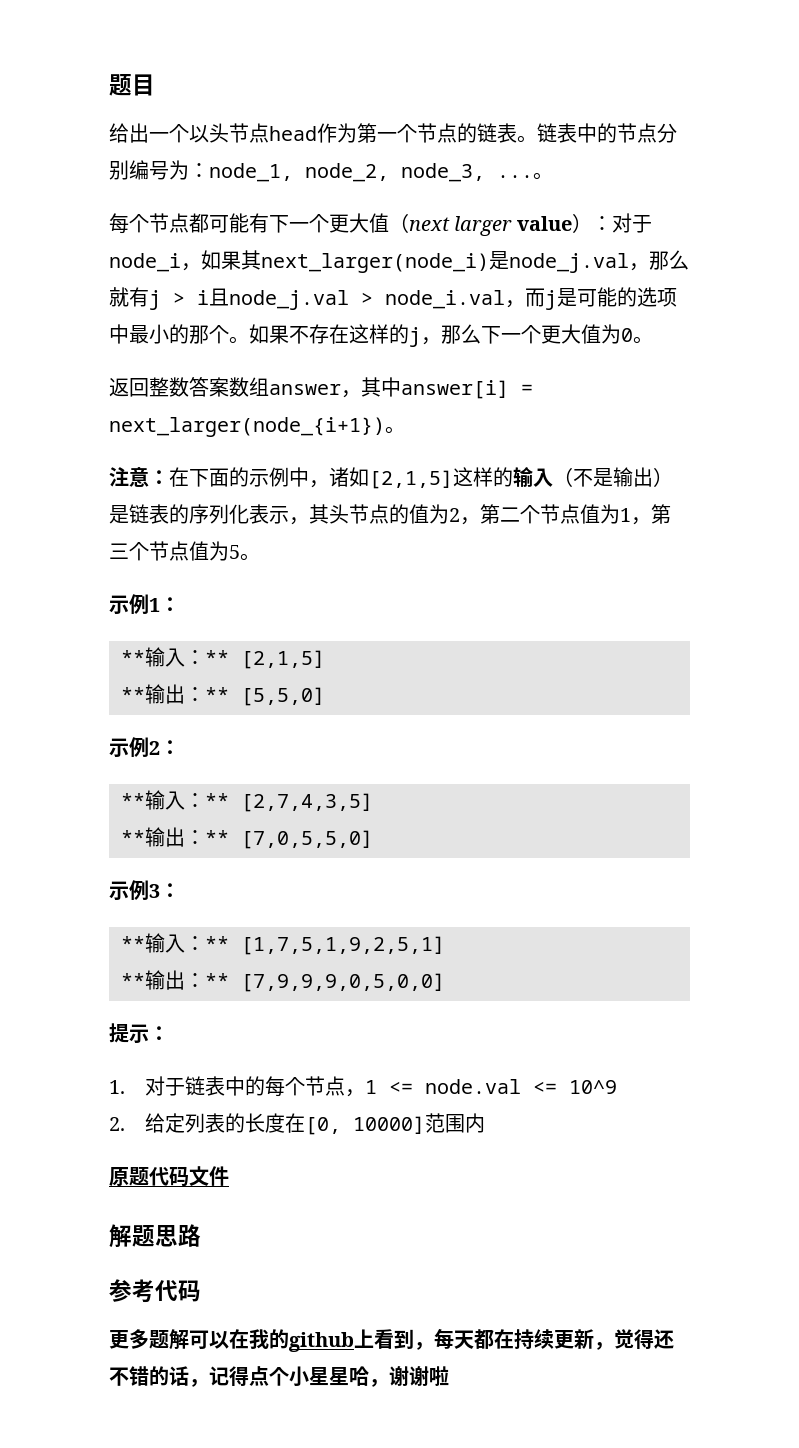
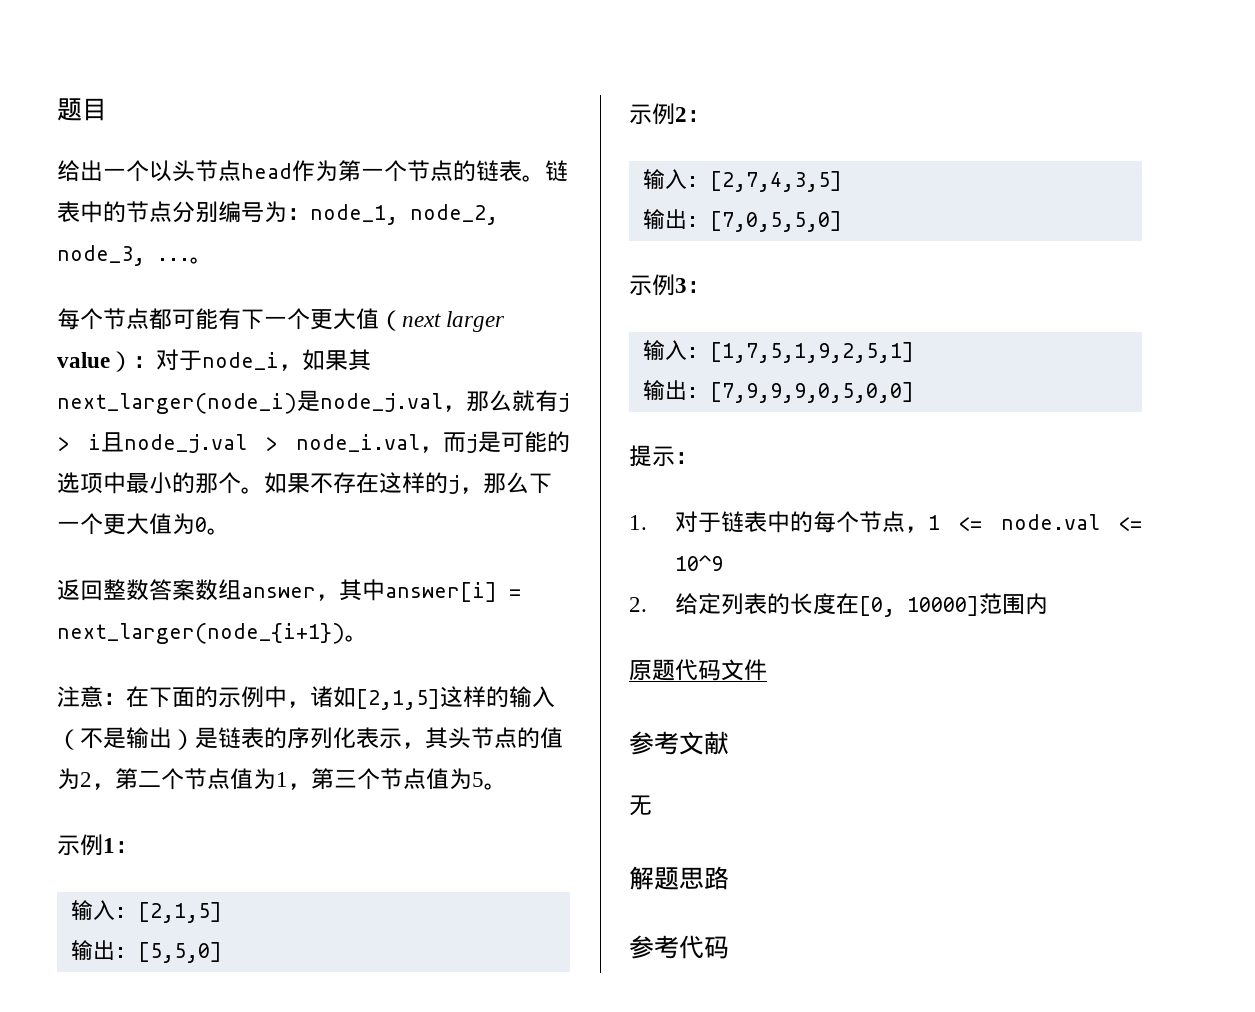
[121,647,325,669] [121,684,325,706] [109,737,180,757] [121,790,373,812] [121,827,373,849] [109,880,180,900] [121,933,445,955] [121,970,229,990] **输入：** [2,1,5] // **输出：** [5,5,0] // 示例2： // **输入：** [2,7,4,3,5] // **输出：** [7,0,5,5,0] // 示例3： // **输入：** [1,7,5,1,9,2,5,1] // **输出：** -> [70,900,222,923] [70,940,222,963] [629,103,710,125] [642,169,842,192] [642,209,842,232] [629,274,710,296] [642,340,914,363] [642,380,698,400] 输入: [2,1,5] // 输出: [5,5,0] // 示例2： // 输入: [2,7,4,3,5] // 输出: [7,0,5,5,0] // 示例3： // 输入: [1,7,5,1,9,2,5,1] // 输出:
(229, 1176) none -> [629,731,729,755] [629,795,652,816] // 参考文献 // 无
[109,1328,674,1352] [109,1366,449,1387] // 更多题解可以在我的github上看到，每天都在持续更新，觉得还不错的话，记得点个小星星哈，谢谢啦 -> (729, 947) none

